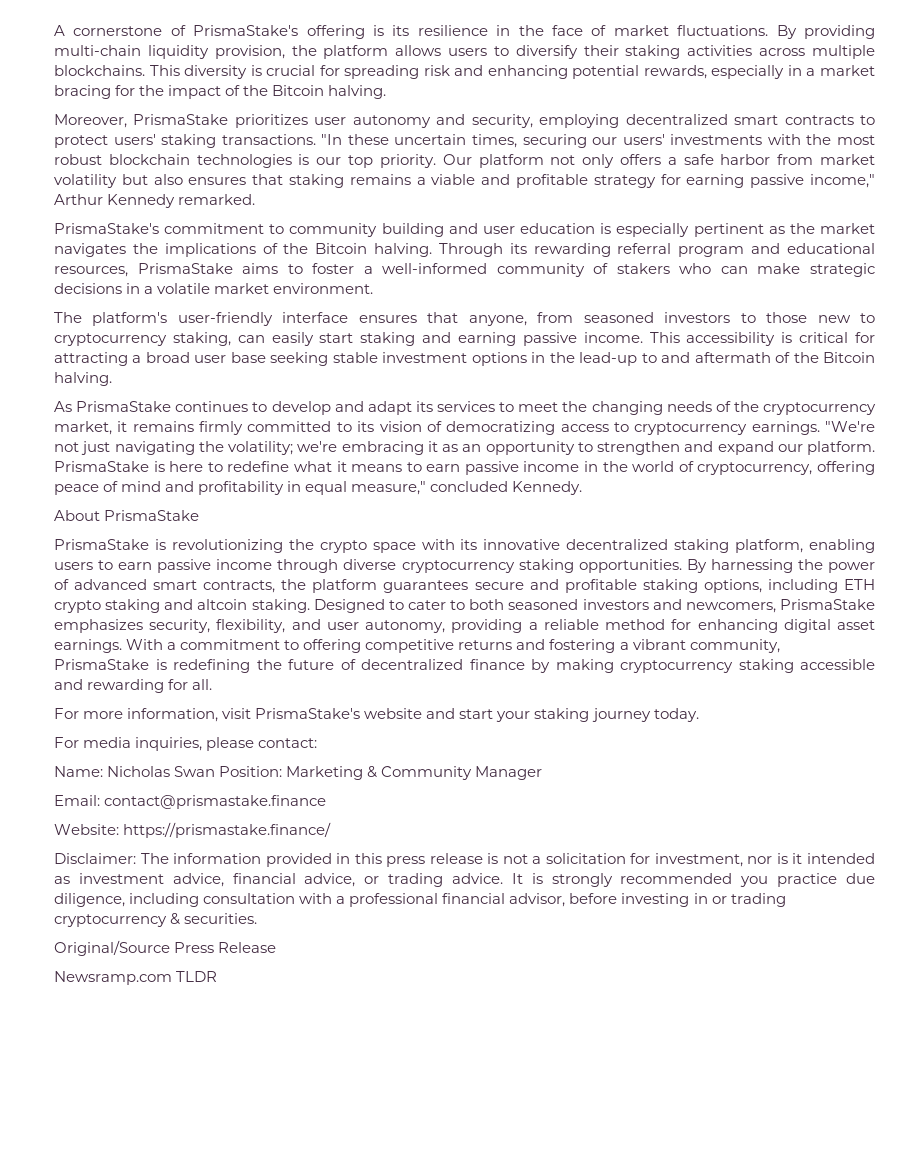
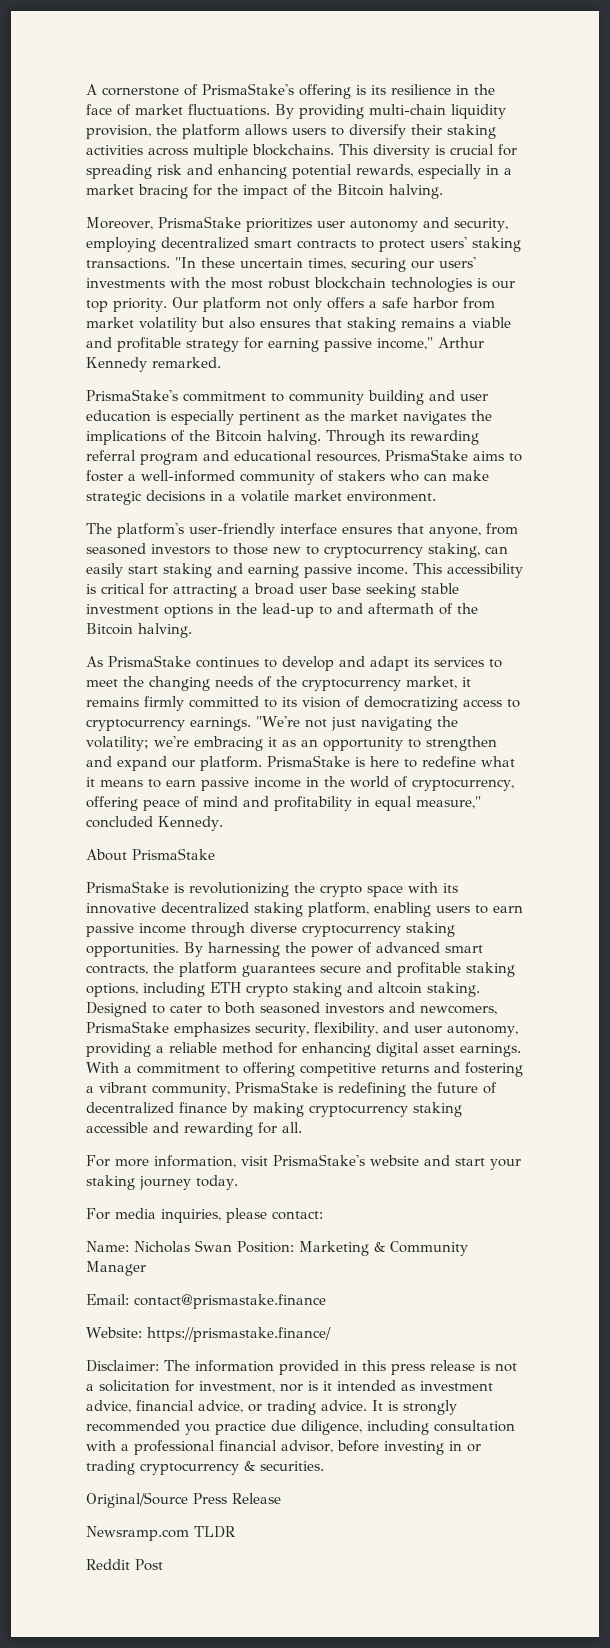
(218, 976) none -> [86,1559,163,1571] // Reddit Post

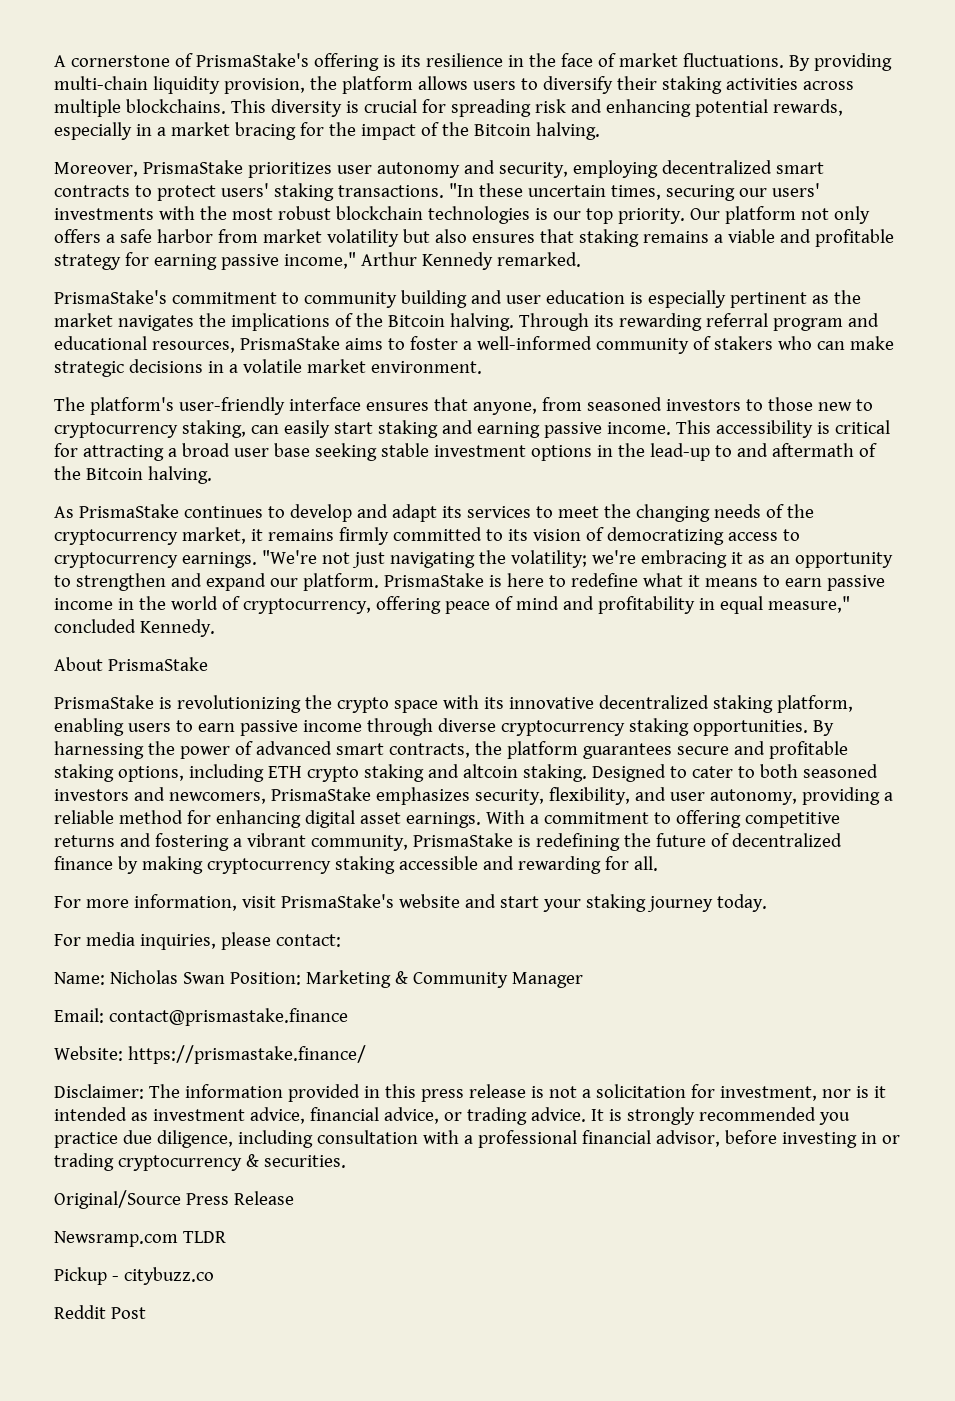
(235, 1532) none -> [54,1267,214,1285] // Pickup - citybuzz.co

